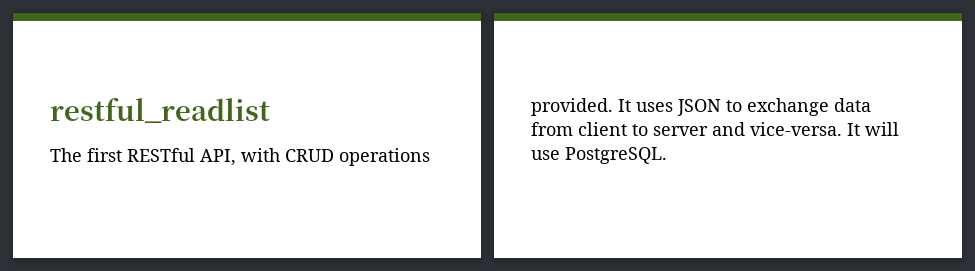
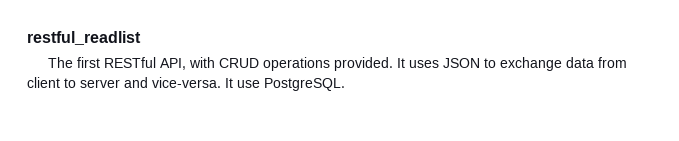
[865,122,899,136] will -> (233, 83) none

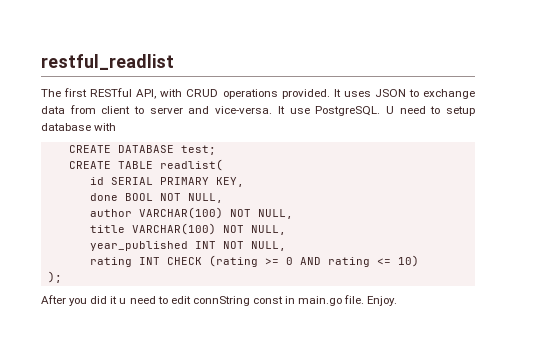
(345, 84) none -> [385,106,475,116] [41,123,117,131] [68,145,216,155] [68,159,223,171] [89,177,244,187] [89,193,223,203] [89,207,293,219] [89,223,286,235] [89,241,286,251] [89,255,419,267] [47,271,62,283] [41,295,398,306] U need to setup database with // CREATE DATABASE test; // CREATE TABLE readlist( // id SERIAL PRIMARY KEY, // done BOOL NOT NULL, // author VARCHAR(100) NOT NULL, // title VARCHAR(100) NOT NULL, // year_published INT NOT NULL, // rating INT CHECK (rating >= 0 AND rating <= 10) // ); // After you did it u need to edit connString const in main.go file. Enjoy.

